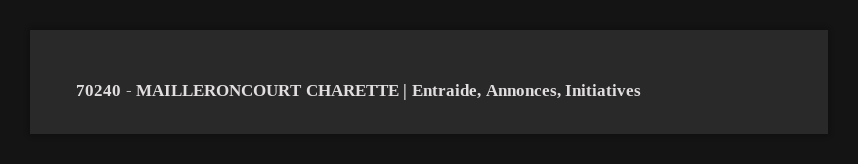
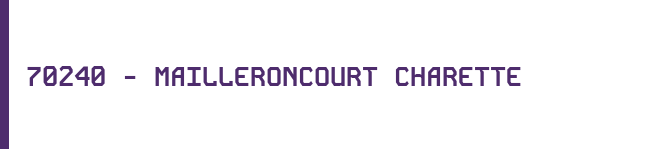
[403,84,642,100] | Entraide, Annonces, Initiatives -> (522, 76) none

